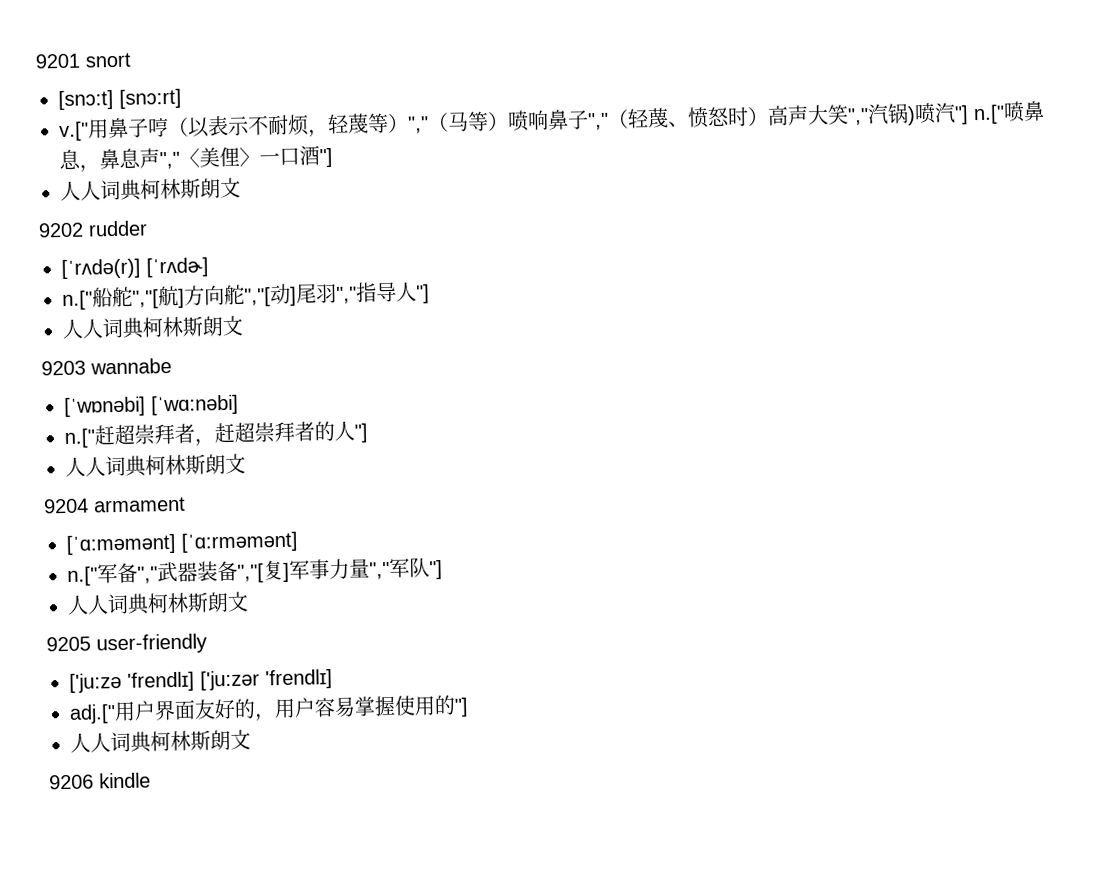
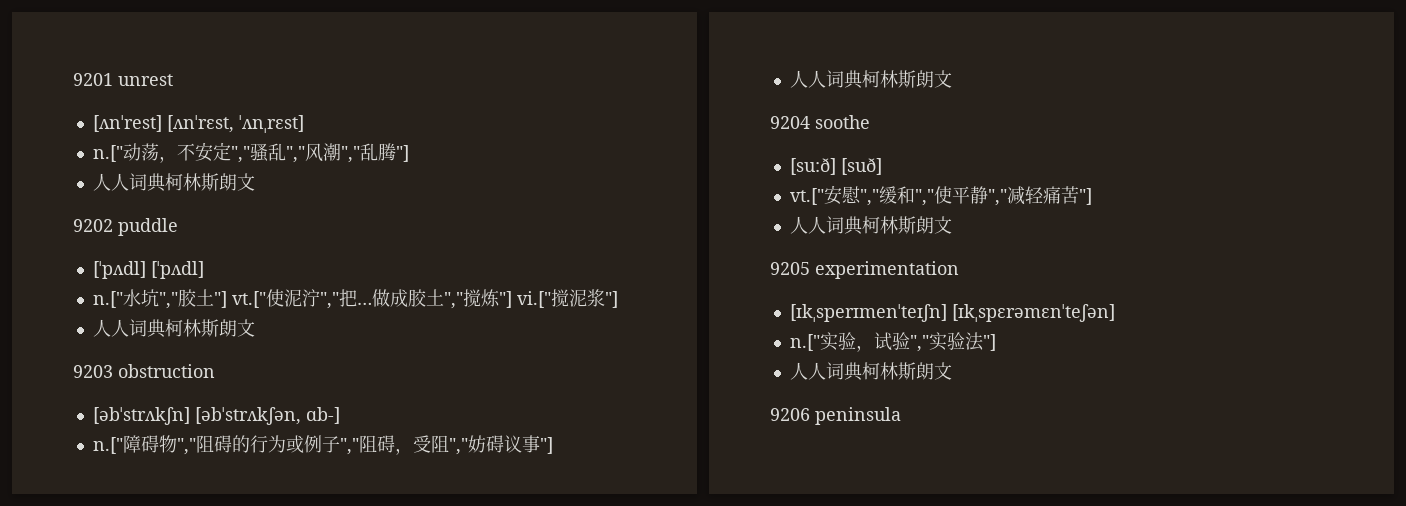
[85,52,131,68] [58,88,182,111] [58,100,1045,142] [59,145,320,173] snort // [snɔ:t] [snɔ:rt] // v.["用鼻子哼（以表示不耐烦，轻蔑等）","（马等）喷响鼻子","（轻蔑、愤怒时）高声大笑","汽锅)喷汽"] n.["喷鼻息，鼻息声","〈美俚〉一口酒 -> [118,74,173,86] [92,115,304,133] [92,142,396,163] unrest // [ʌnˈrest] [ʌnˈrɛst, ˈʌnˌrɛst] // n.["动荡，不安定","骚乱","风潮","乱腾
[88,220,148,237] [61,257,209,280] [62,281,417,310] rudder // [ˈrʌdə(r)] [ˈrʌdɚ] // n.["船舵","[航]方向舵","[动]尾羽","指导人 -> [118,218,178,236] [92,261,204,279] [92,289,605,309] puddle // [ˈpʌdl] [ˈpʌdl] // n.["水坑","胶土"] vt.["使泥泞","把…做成胶土","搅炼"] vi.["搅泥浆
[90,357,172,375] [64,394,239,417] [64,420,355,448] wannabe // [ˈwɒnəbi] [ˈwɑ:nəbi] // n.["赶超崇拜者，赶超崇拜者的人 -> [118,364,215,378] [92,407,340,425] [92,435,540,455] obstruction // [əbˈstrʌkʃn] [əbˈstrʌkʃən, ɑb-] // n.["障碍物","阻碍的行为或例子","阻碍，受阻","妨碍议事
[93,496,186,513] [66,531,298,555] [67,557,430,586] armament // [ˈɑ:məmənt] [ˈɑ:rməmənt] // n.["军备","武器装备","[复]军事力量","军队 -> [815,115,870,129] [789,158,882,175] [789,185,1079,206] soothe // [su:ð] [suð] // vt.["安慰","缓和","使平静","减轻痛苦
[96,633,207,655] [69,669,333,693] [69,694,456,724] user-friendly // ['ju:zə 'frendlɪ] ['ju:zər 'frendlɪ] // adj.["用户界面友好的，用户容易掌握使用的 -> [815,261,959,279] [789,304,1115,322] [789,332,984,352] experimentation // [ɪkˌsperɪmenˈteɪʃn] [ɪkˌspɛrəmɛnˈteʃən] // n.["实验，试验","实验法
[99,772,151,789] kindle -> [815,407,901,425] peninsula

